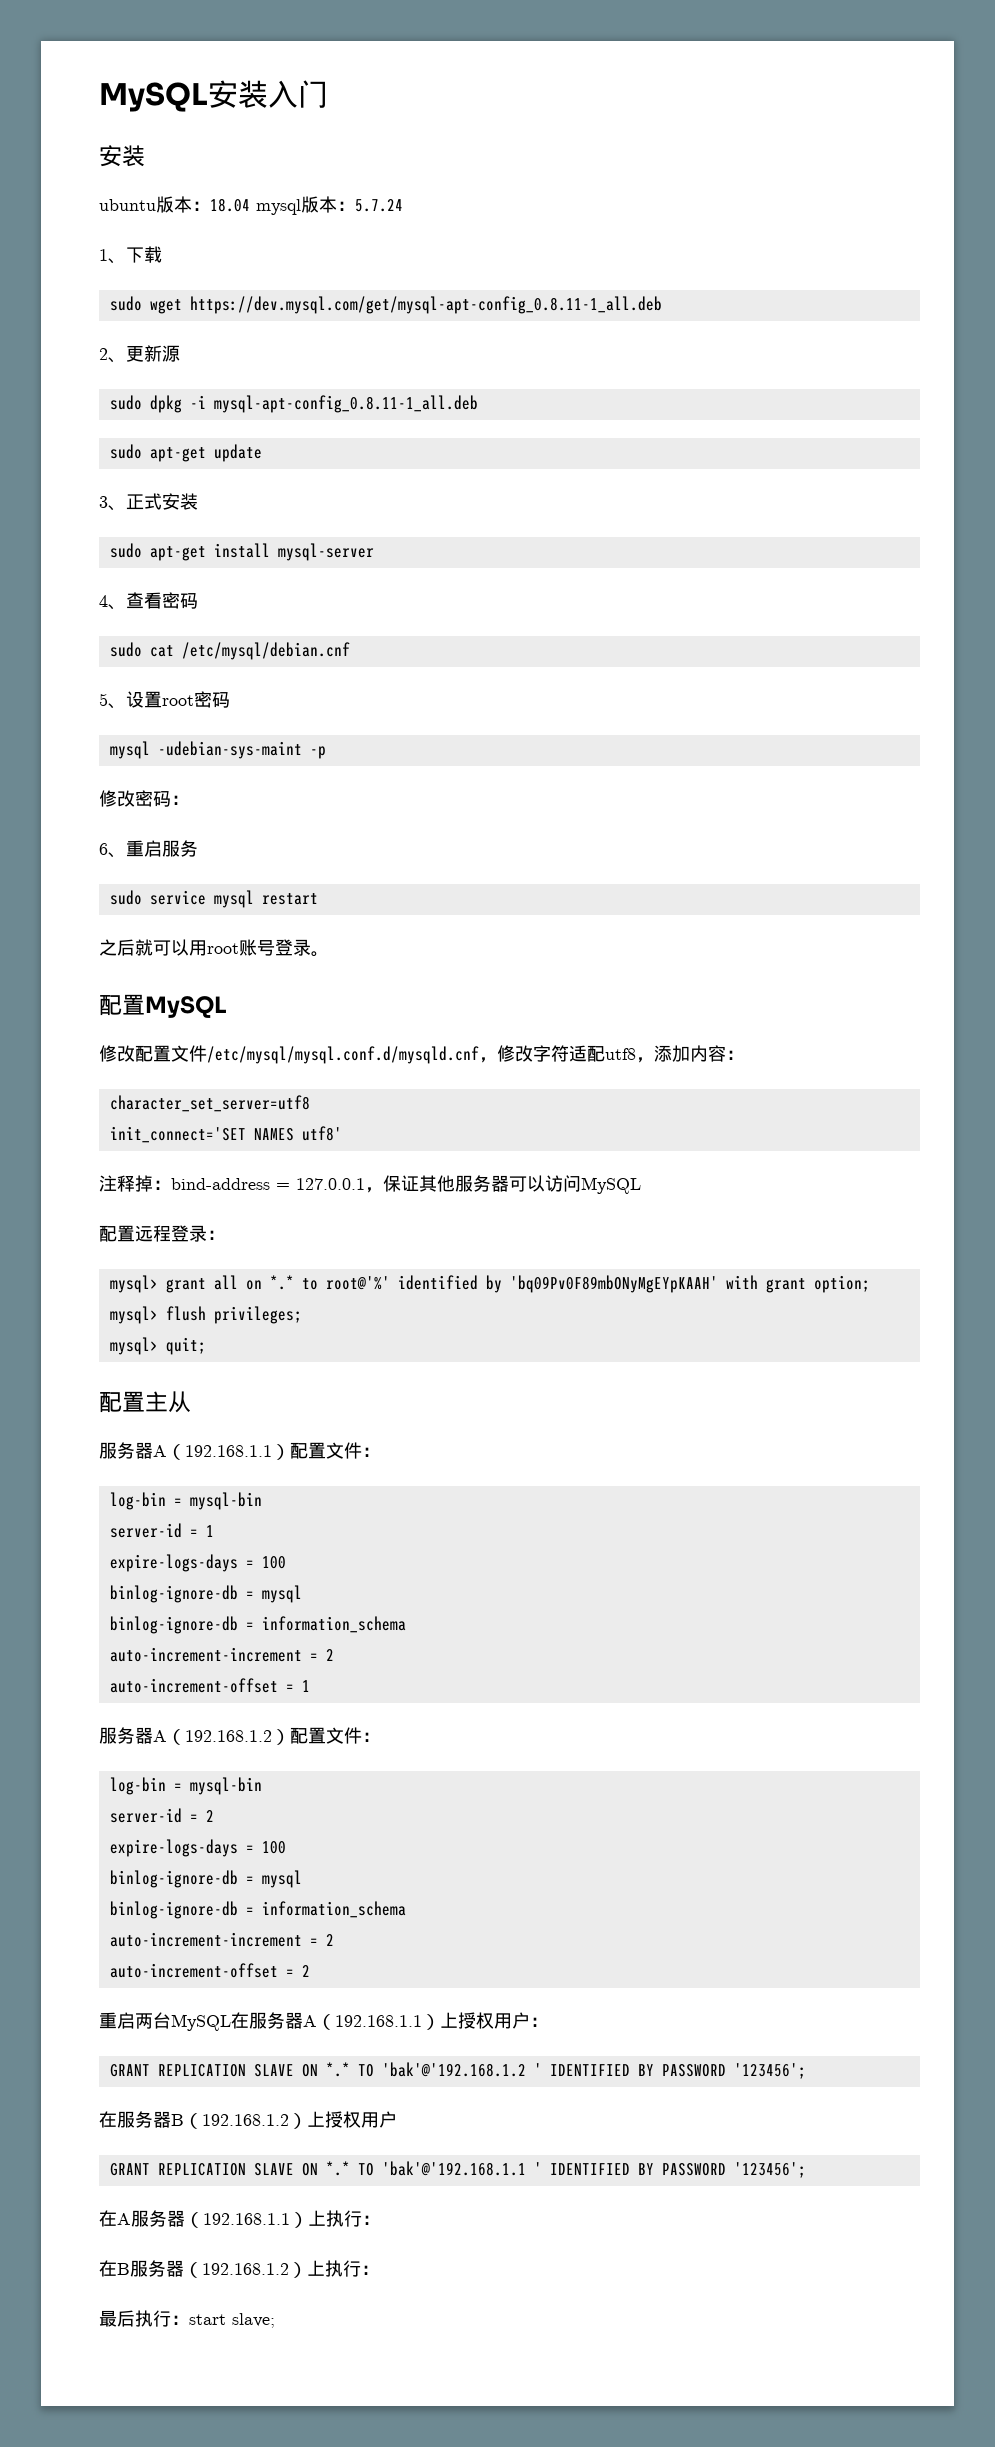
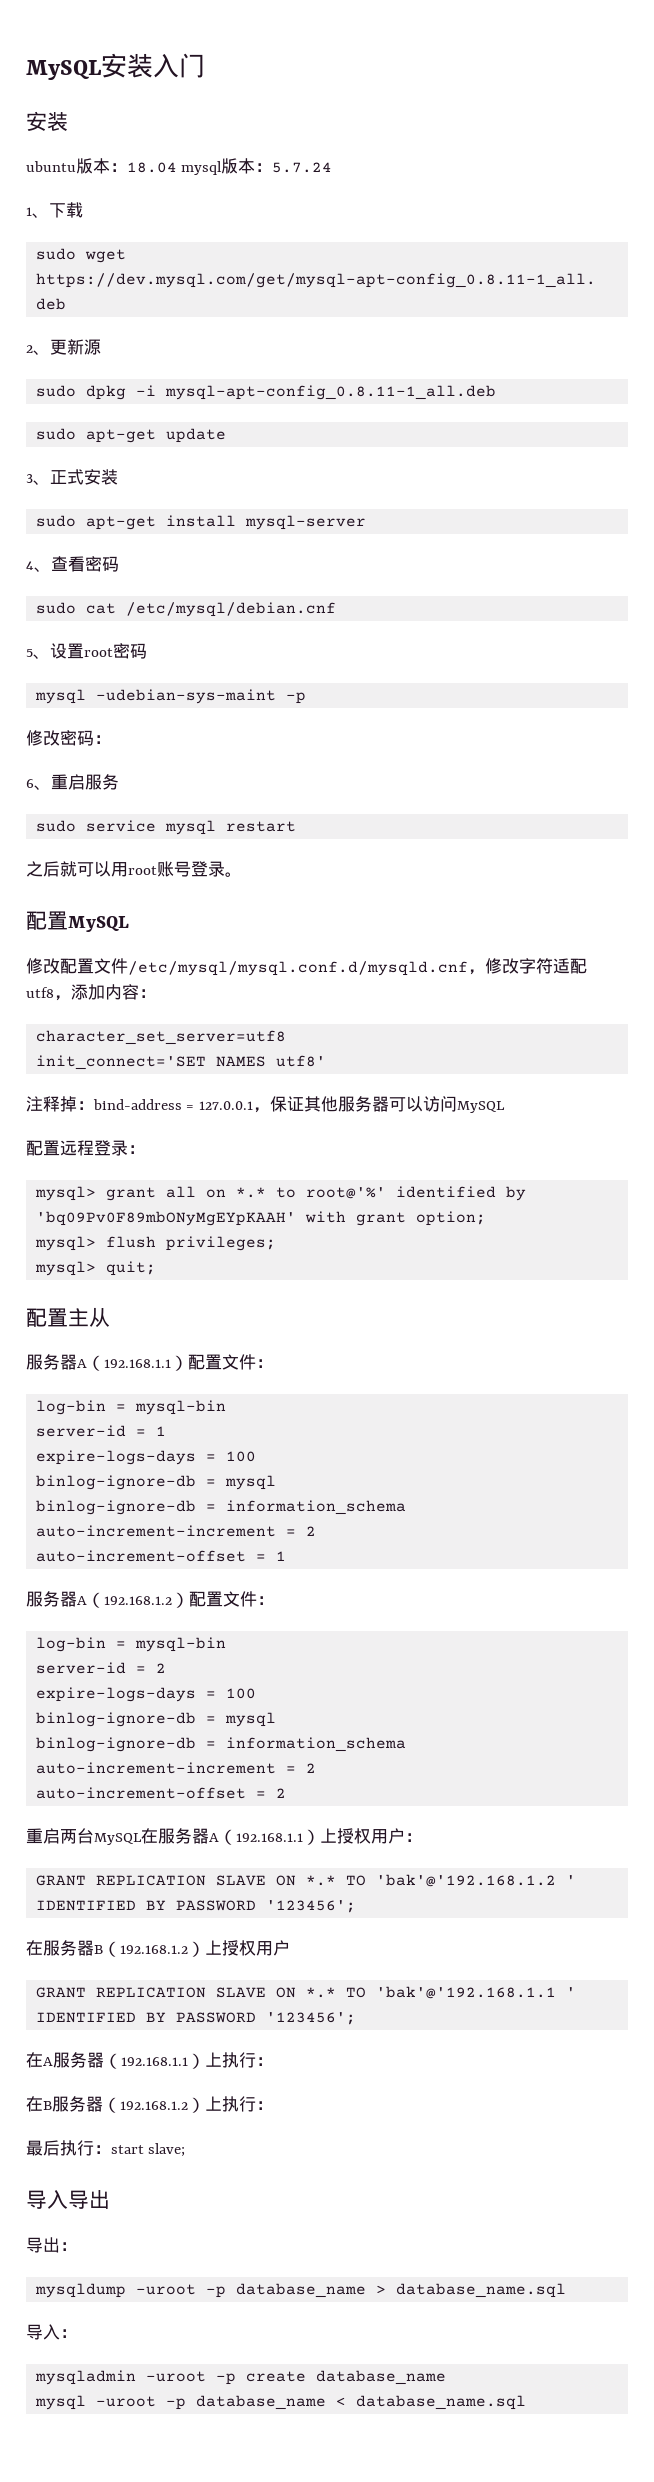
(275, 2320) none -> [26,2190,110,2209] [26,2237,77,2253] [34,2283,566,2298] [26,2324,77,2340] [34,2370,446,2385] [34,2395,526,2410] // 导入导出 // 导出： // mysqldump -uroot -p database_name > database_name.sql // 导入： // mysqladmin -uroot -p create database_name // mysql -uroot -p database_name < database_name.sql

